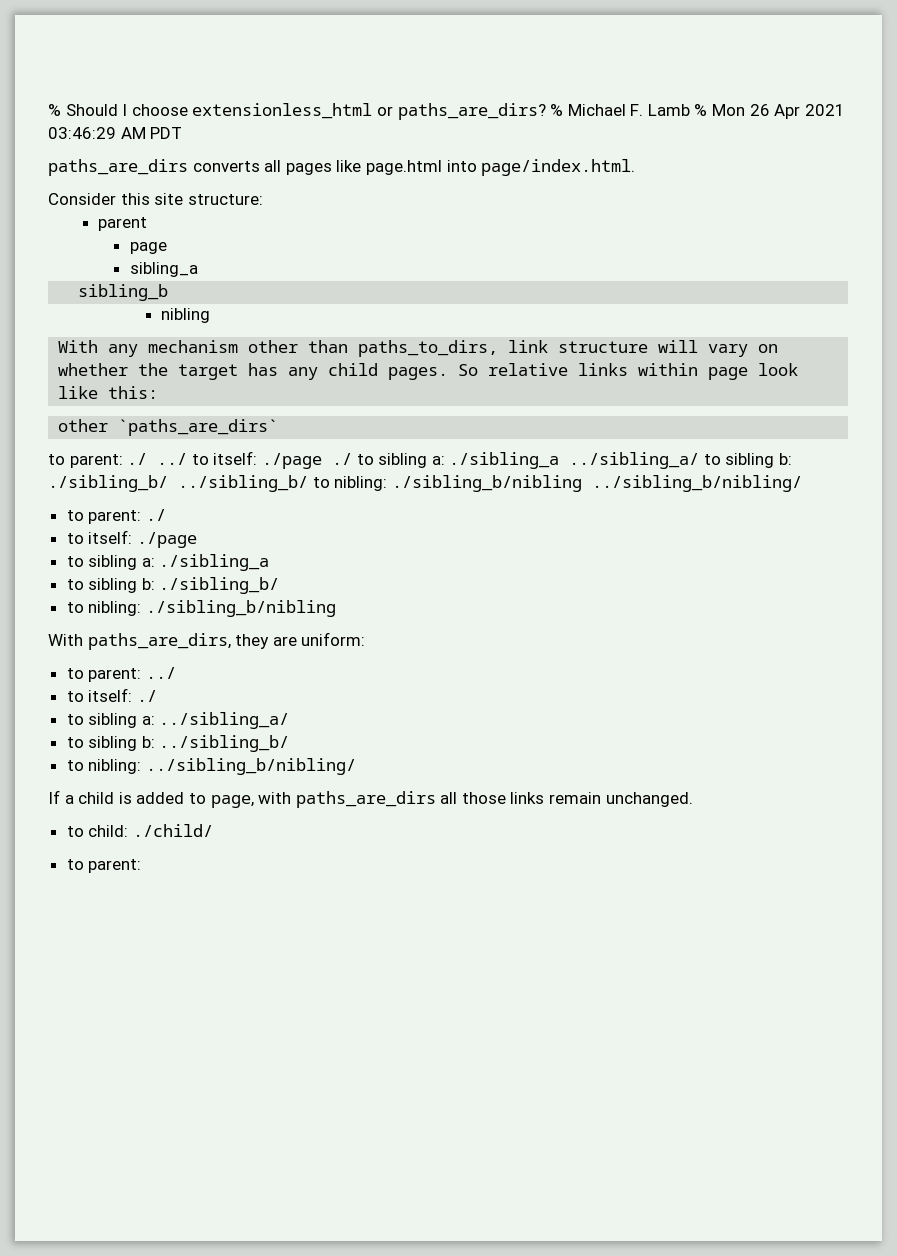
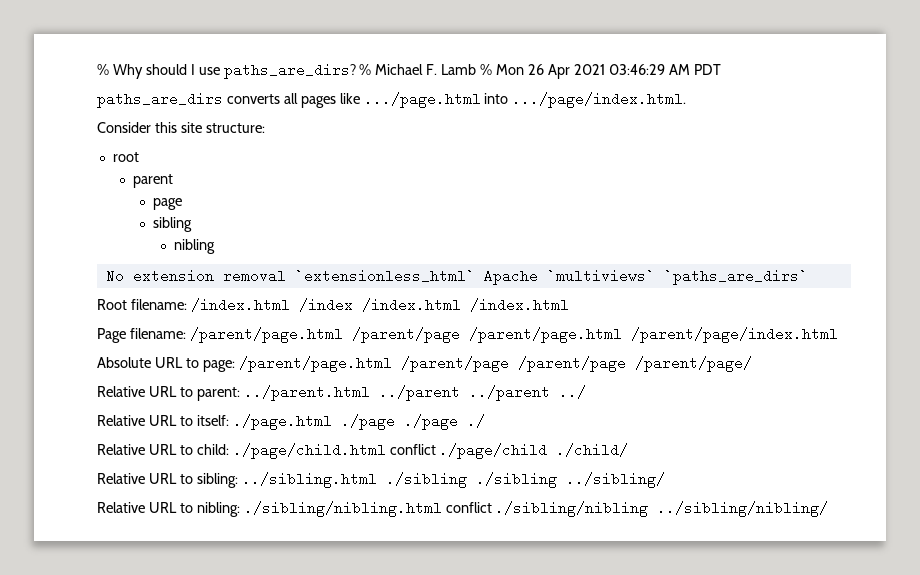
[48,103,393,119] % Should I choose extensionless_html or -> [97,64,220,79] % Why should I use
[365,159,636,176] page.html into page/index.html. -> [363,92,687,108] .../page.html into .../page/index.html.
(263, 199) none -> [112,152,139,162] // root
[129,262,198,277] [78,284,169,301] sibling_a // sibling_b -> [153,217,193,232] sibling
[58,340,779,357] [58,363,799,380] [58,386,159,399] [58,419,279,436] [48,451,793,469] [48,475,802,492] [66,509,166,524] [66,530,197,548] [66,554,270,571] [66,577,280,594] [66,600,336,617] [48,632,366,650] [66,667,176,682] [66,688,157,702] [66,712,290,729] [66,735,290,752] [66,758,356,775] [48,790,693,808] [66,824,213,837] [66,859,142,873] With any mechanism other than paths_to_dirs, link structure will vary on whether the target has any child pages. So relative links within page look like this: // other `paths_are_dirs` // to parent: ./ ../ to itself: ./page ./ to sibling a: ./sibling_a ../sibling_a/ to sibling b: ./sibling_b/ ../sibling_b/ to nibling: ./sibling_b/nibling ../sibling_b/nibling/ // to parent: ./ // to itself: ./page // to sibling a: ./sibling_a // to sibling b: ./sibling_b/ // to nibling: ./sibling_b/nibling // With paths_are_dirs, they are uniform: // to parent: ../ // to itself: ./ // to sibling a: ../sibling_a/ // to sibling b: ../sibling_b/ // to nibling: ../sibling_b/nibling/ // If a child is added to page, with paths_are_dirs all those links remain unchanged. // to child: ./child/ // to parent: -> [105,269,808,285] [97,298,569,312] [97,327,838,343] [97,356,752,372] [97,385,586,401] [97,414,485,430] [97,443,629,459] [97,472,665,488] [97,501,829,517] No extension removal `extensionless_html` Apache `multiviews` `paths_are_dirs` // Root filename: /index.html /index /index.html /index.html // Page filename: /parent/page.html /parent/page /parent/page.html /parent/page/index.html // Absolute URL to page: /parent/page.html /parent/page /parent/page /parent/page/ // Relative URL to parent: ../parent.html ../parent ../parent ../ // Relative URL to itself: ./page.html ./page ./page ./ // Relative URL to child: ./page/child.html conflict ./page/child ./child/ // Relative URL to sibling: ../sibling.html ./sibling ./sibling ../sibling/ // Relative URL to nibling: ./sibling/nibling.html conflict ./sibling/nibling ../sibling/nibling/

